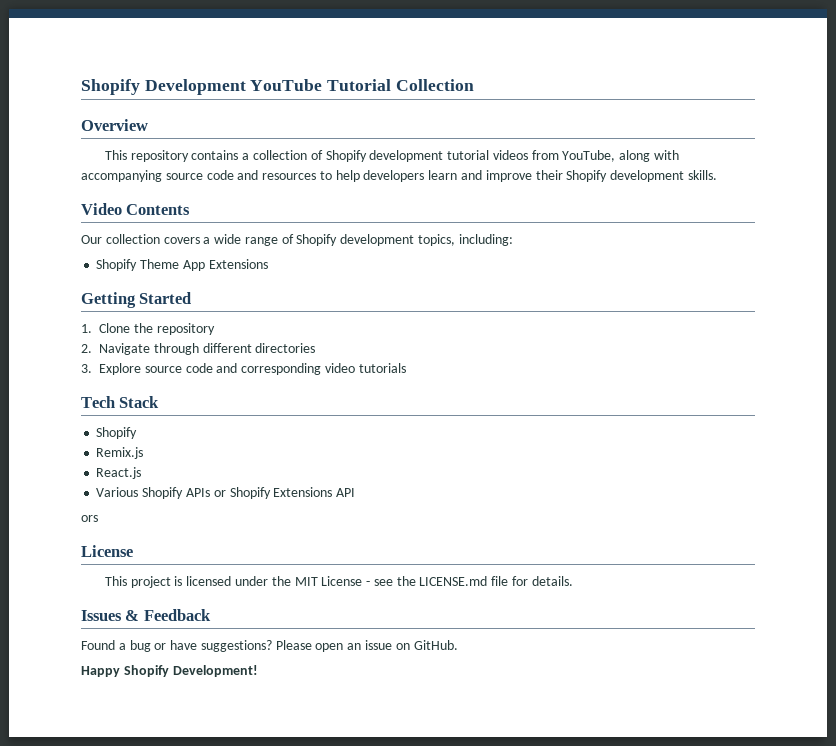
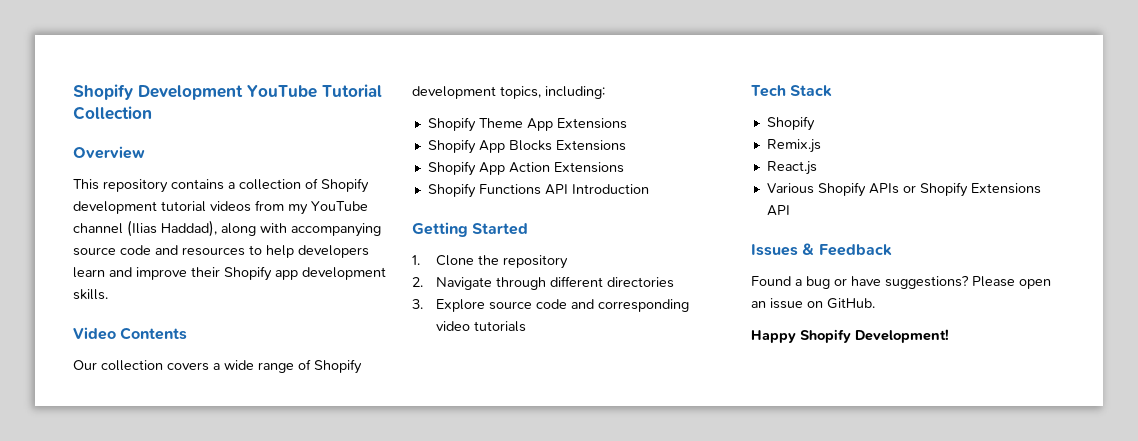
[562,150,616,162] YouTube, -> [288,201,368,215] [73,220,217,237] my YouTube channel (Ilias Haddad),
(608, 176) none -> [275,270,298,280] app
(268, 264) none -> [427,139,626,154] [427,161,624,176] [427,183,649,198] // Shopify App Blocks Extensions // Shopify App Action Extensions // Shopify Functions API Introduction
[81,515,98,522] [81,545,133,557] [104,576,573,588] // ors // License // This project is licensed under the MIT License - see the LICENSE.md file for details. -> (790, 210) none

